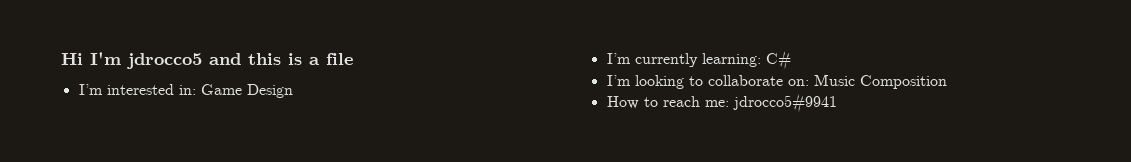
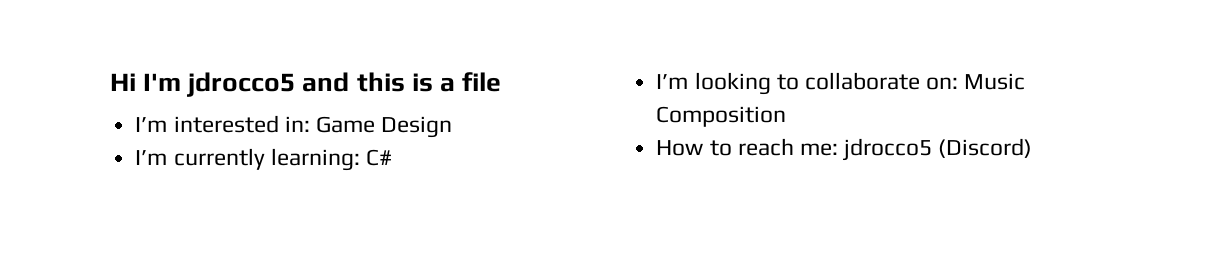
[732,93,837,113] jdrocco5#9941 -> [843,138,1033,161] jdrocco5 (Discord)

